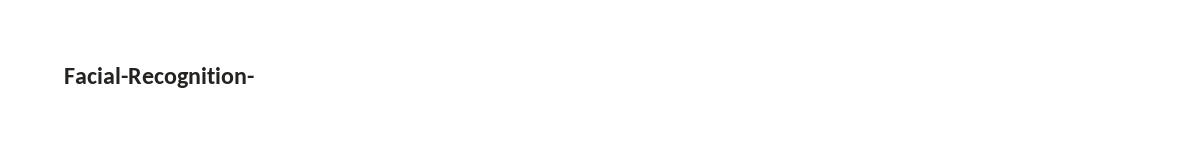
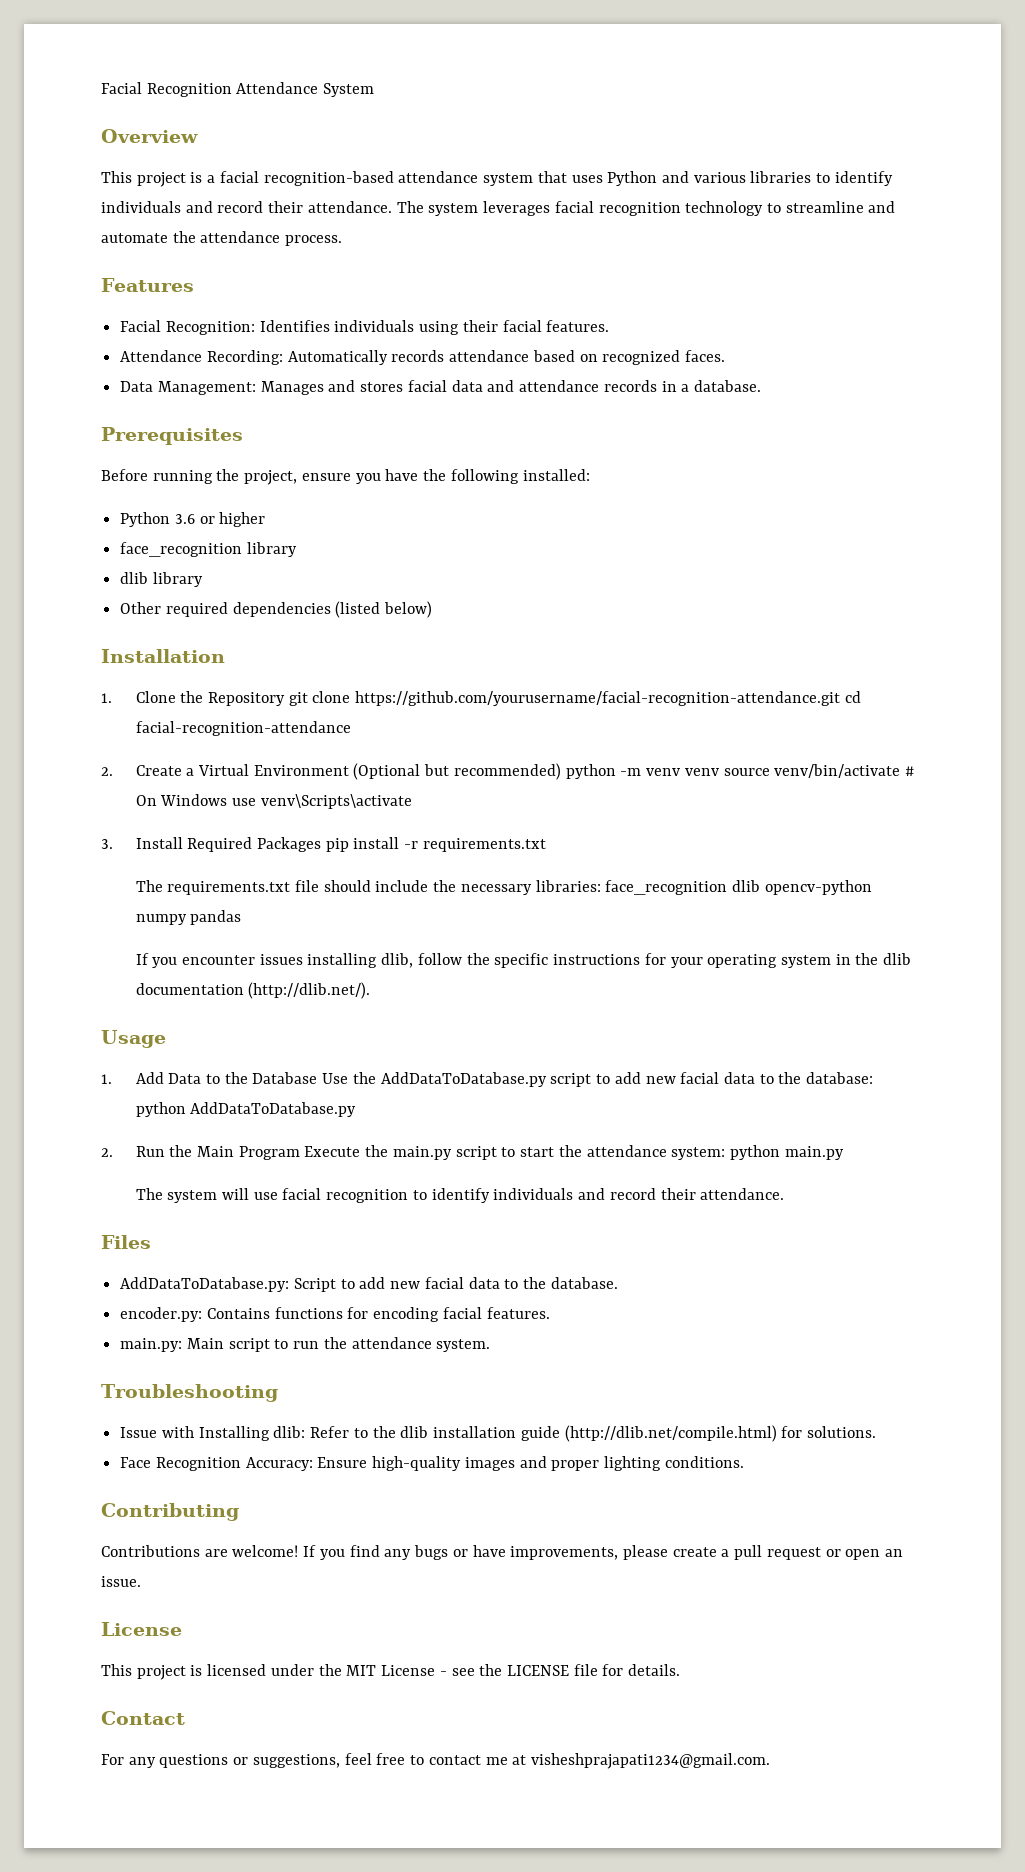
[64,67,254,88] Facial-Recognition- -> [101,82,375,97] [101,129,198,143] [101,171,893,187] [101,201,896,216] [101,231,343,246] [101,278,194,292] [120,320,610,335] [120,350,726,365] [120,380,761,395] [101,427,243,445] [101,469,590,485] [120,512,266,527] [120,542,297,557] [120,572,203,587] [120,601,433,618] [101,649,225,663] [101,691,861,706] [135,721,351,736] [101,763,914,780] [135,794,412,809] [101,837,546,852] [135,880,872,895] [135,910,242,925] [135,953,912,968] [135,982,371,999] [101,1030,166,1048] [101,1072,874,1087] [135,1102,357,1117] [101,1145,844,1160] [135,1188,785,1203] [101,1235,151,1249] [120,1277,618,1292] [120,1307,550,1322] [120,1337,491,1352] [101,1384,278,1402] [120,1425,876,1442] [120,1456,744,1471] [101,1503,239,1521] [101,1545,904,1560] [101,1576,141,1587] [101,1622,182,1636] [101,1664,681,1680] [101,1711,185,1725] [101,1753,770,1769] Facial Recognition Attendance System // Overview // This project is a facial recognition-based attendance system that uses Python and various libraries to identify individuals and record their attendance. The system leverages facial recognition technology to streamline and automate the attendance process. // Features // Facial Recognition: Identifies individuals using their facial features. // Attendance Recording: Automatically records attendance based on recognized faces. // Data Management: Manages and stores facial data and attendance records in a database. // Prerequisites // Before running the project, ensure you have the following installed: // Python 3.6 or higher // face_recognition library // dlib library // Other required dependencies (listed below) // Installation // 1. Clone the Repository git clone https://github.com/yourusername/facial-recognition-attendance.git cd facial-recognition-attendance // 2. Create a Virtual Environment (Optional but recommended) python -m venv venv source venv/bin/activate # On Windows use venv\Scripts\activate // 3. Install Required Packages pip install -r requirements.txt // The requirements.txt file should include the necessary libraries: face_recognition dlib opencv-python numpy pandas // If you encounter issues installing dlib, follow the specific instructions for your operating system in the dlib documentation (http://dlib.net/). // Usage // 1. Add Data to the Database Use the AddDataToDatabase.py script to add new facial data to the database: python AddDataToDatabase.py // 2. Run the Main Program Execute the main.py script to start the attendance system: python main.py // The system will use facial recognition to identify individuals and record their attendance. // Files // AddDataToDatabase.py: Script to add new facial data to the database. // encoder.py: Contains functions for encoding facial features. // main.py: Main script to run the attendance system. // Troubleshooting // Issue with Installing dlib: Refer to the dlib installation guide (http://dlib.net/compile.html) for solutions. // Face Recognition Accuracy: Ensure high-quality images and proper lighting conditions. // Contributing // Contributions are welcome! If you find any bugs or have improvements, please create a pull request or open an issue. // License // This project is licensed under the MIT License - see the LICENSE file for details. // Contact // For any questions or suggestions, feel free to contact me at visheshprajapati1234@gmail.com.

